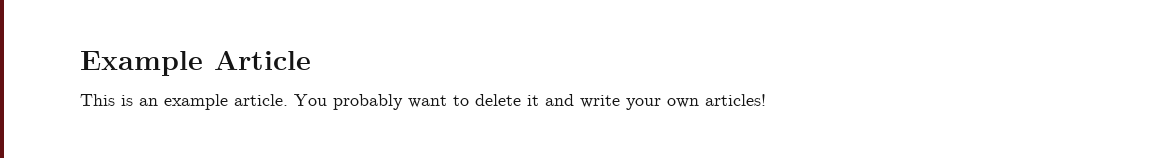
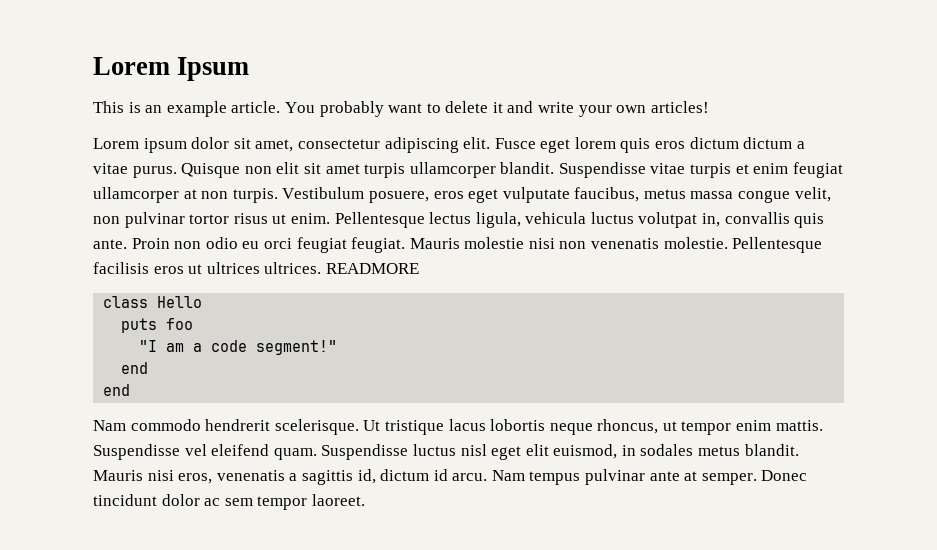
[80,51,311,76] Example Article -> [93,57,250,81] Lorem Ipsum
(766, 100) none -> [93,137,805,153] [93,162,843,178] [93,187,831,203] [93,212,825,228] [93,237,823,253] [93,262,419,274] [103,296,203,308] [121,318,194,333] [139,340,338,355] [121,362,149,374] [103,384,131,396] [93,419,823,435] [93,444,799,460] [93,469,808,485] [93,494,365,510] // Lorem ipsum dolor sit amet, consectetur adipiscing elit. Fusce eget lorem quis eros dictum dictum a vitae purus. Quisque non elit sit amet turpis ullamcorper blandit. Suspendisse vitae turpis et enim feugiat ullamcorper at non turpis. Vestibulum posuere, eros eget vulputate faucibus, metus massa congue velit, non pulvinar tortor risus ut enim. Pellentesque lectus ligula, vehicula luctus volutpat in, convallis quis ante. Proin non odio eu orci feugiat feugiat. Mauris molestie nisi non venenatis molestie. Pellentesque facilisis eros ut ultrices ultrices. READMORE // class Hello // puts foo // "I am a code segment!" // end // end // Nam commodo hendrerit scelerisque. Ut tristique lacus lobortis neque rhoncus, ut tempor enim mattis. Suspendisse vel eleifend quam. Suspendisse luctus nisl eget elit euismod, in sodales metus blandit. Mauris nisi eros, venenatis a sagittis id, dictum id arcu. Nam tempus pulvinar ante at semper. Donec tincidunt dolor ac sem tempor laoreet.

